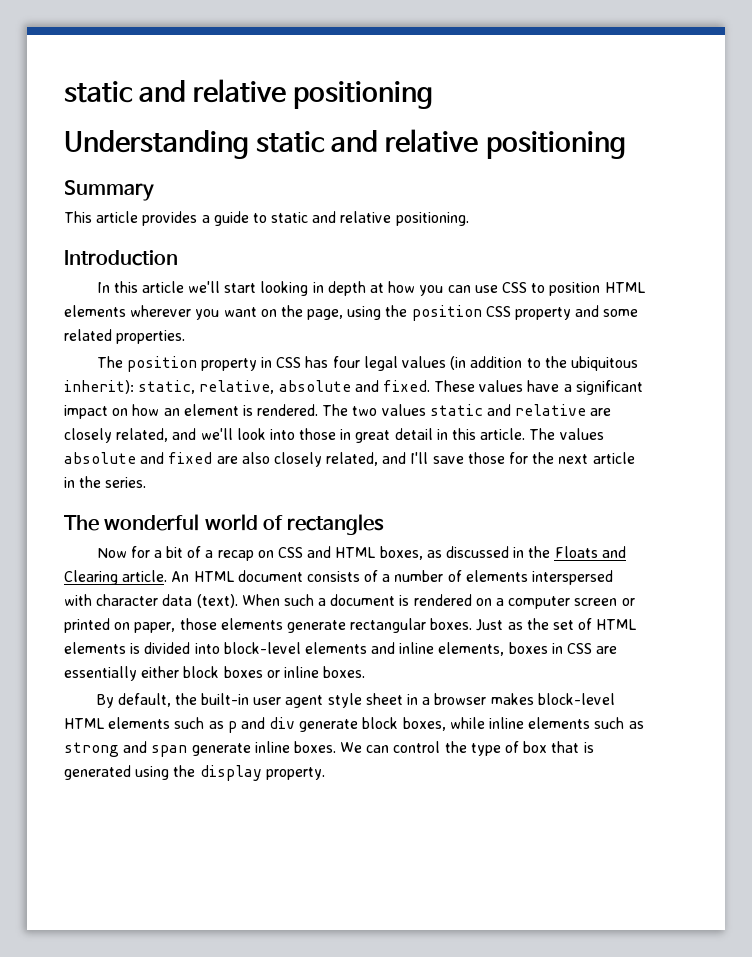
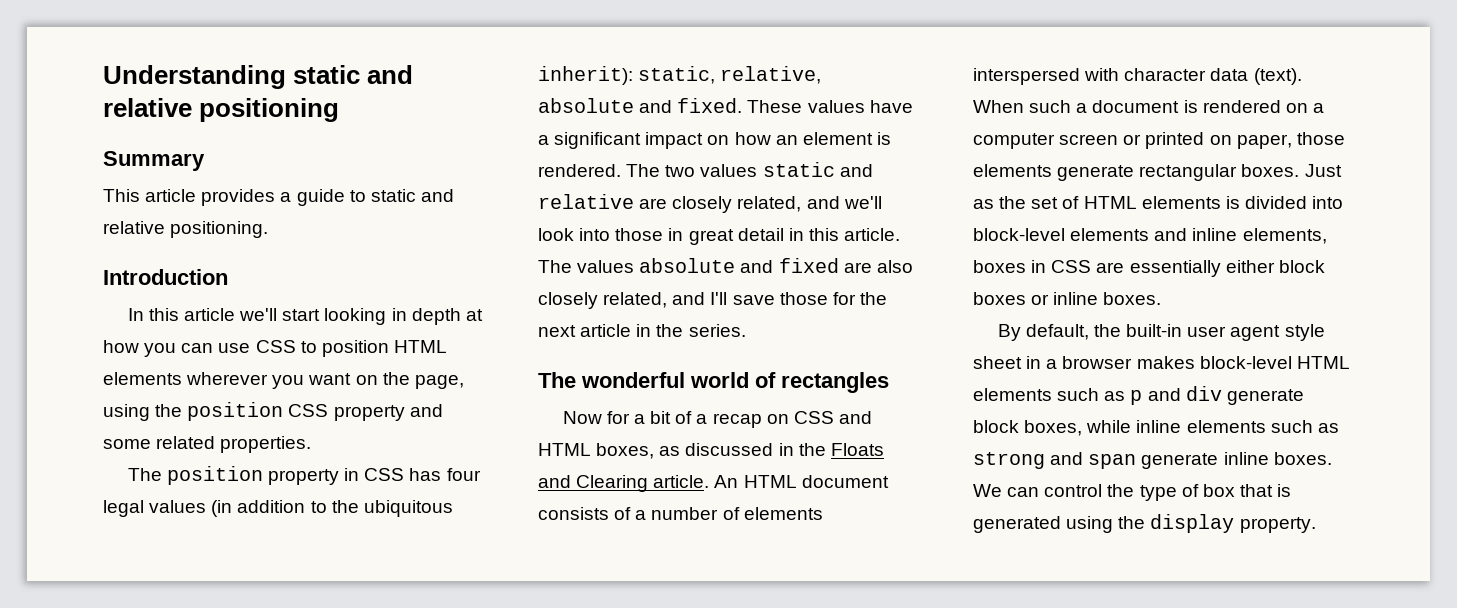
[64,79,434,109] static and relative positioning // -> (103, 77) none

